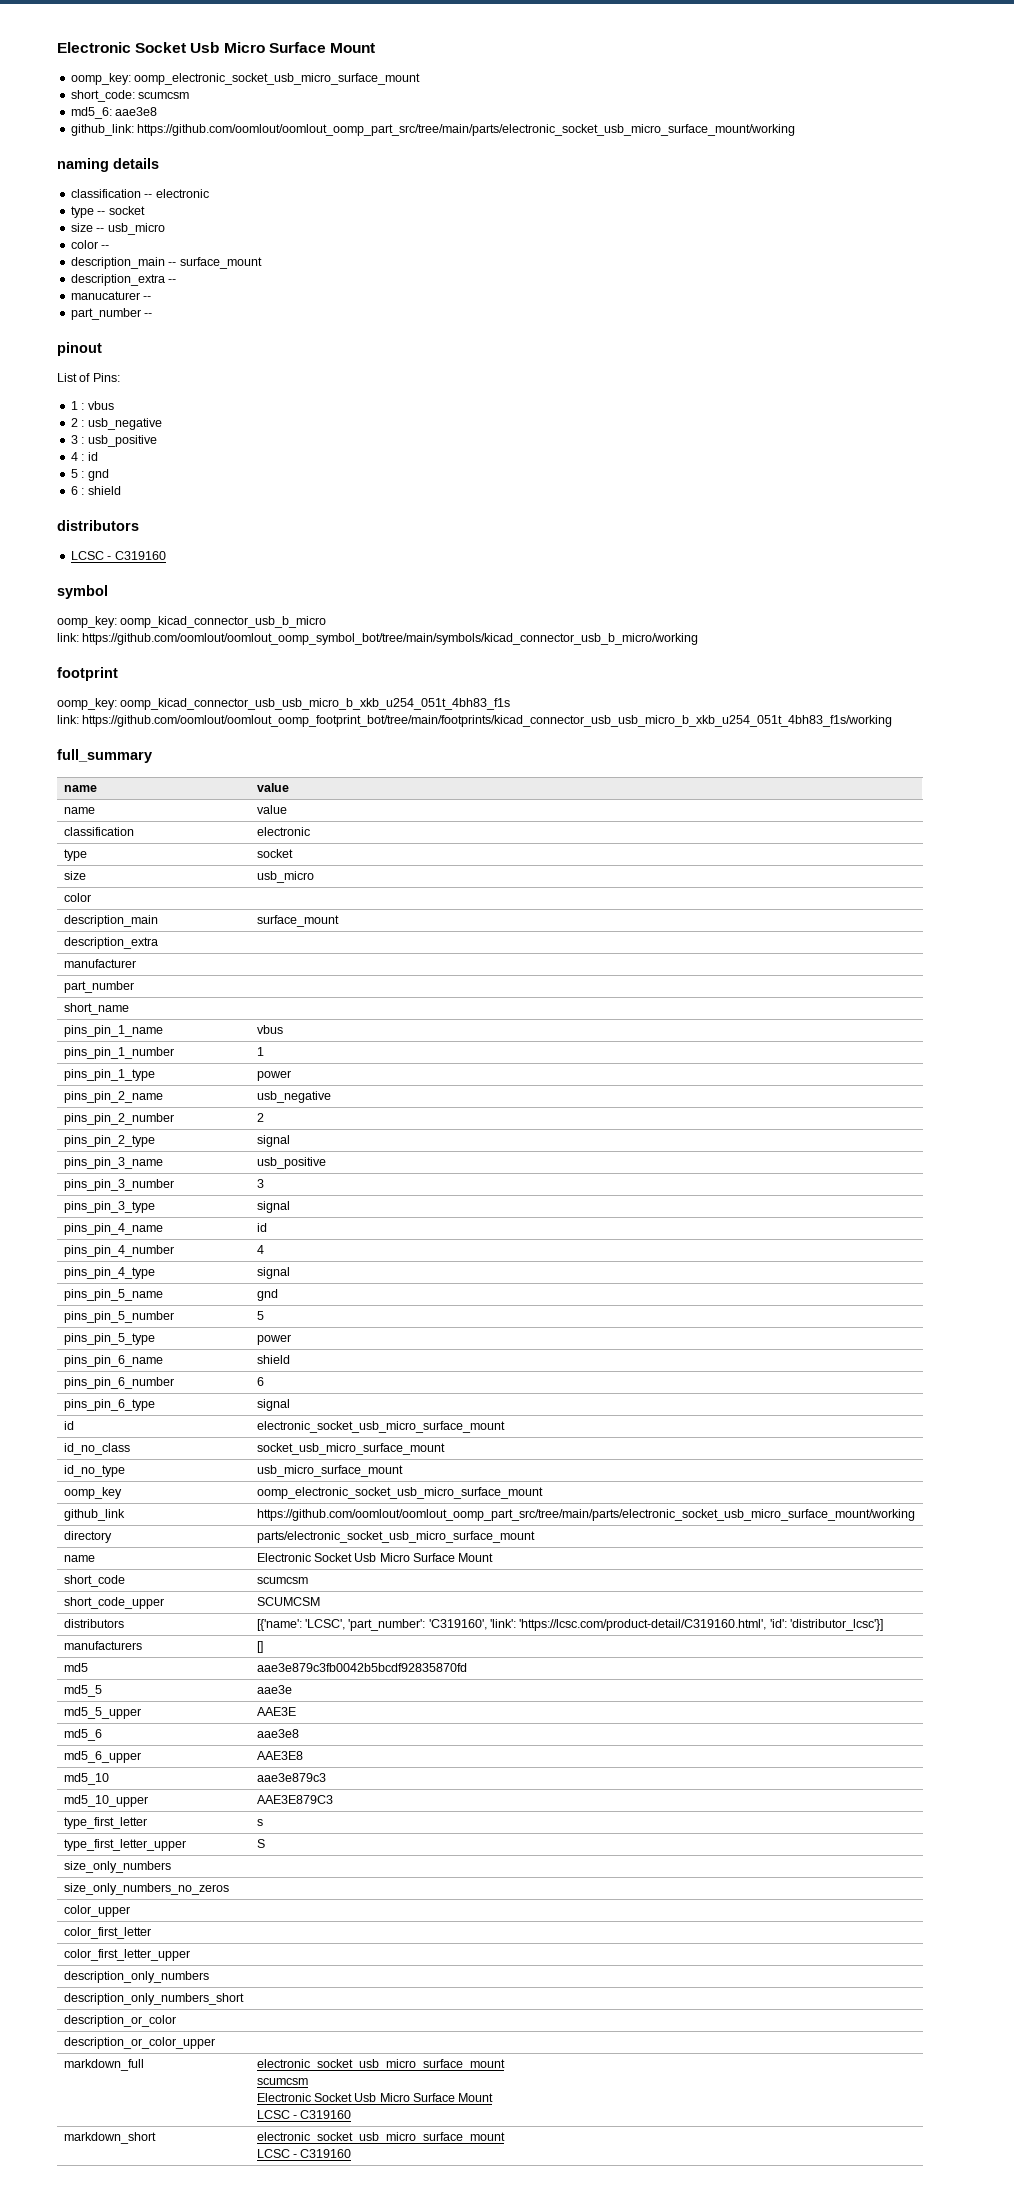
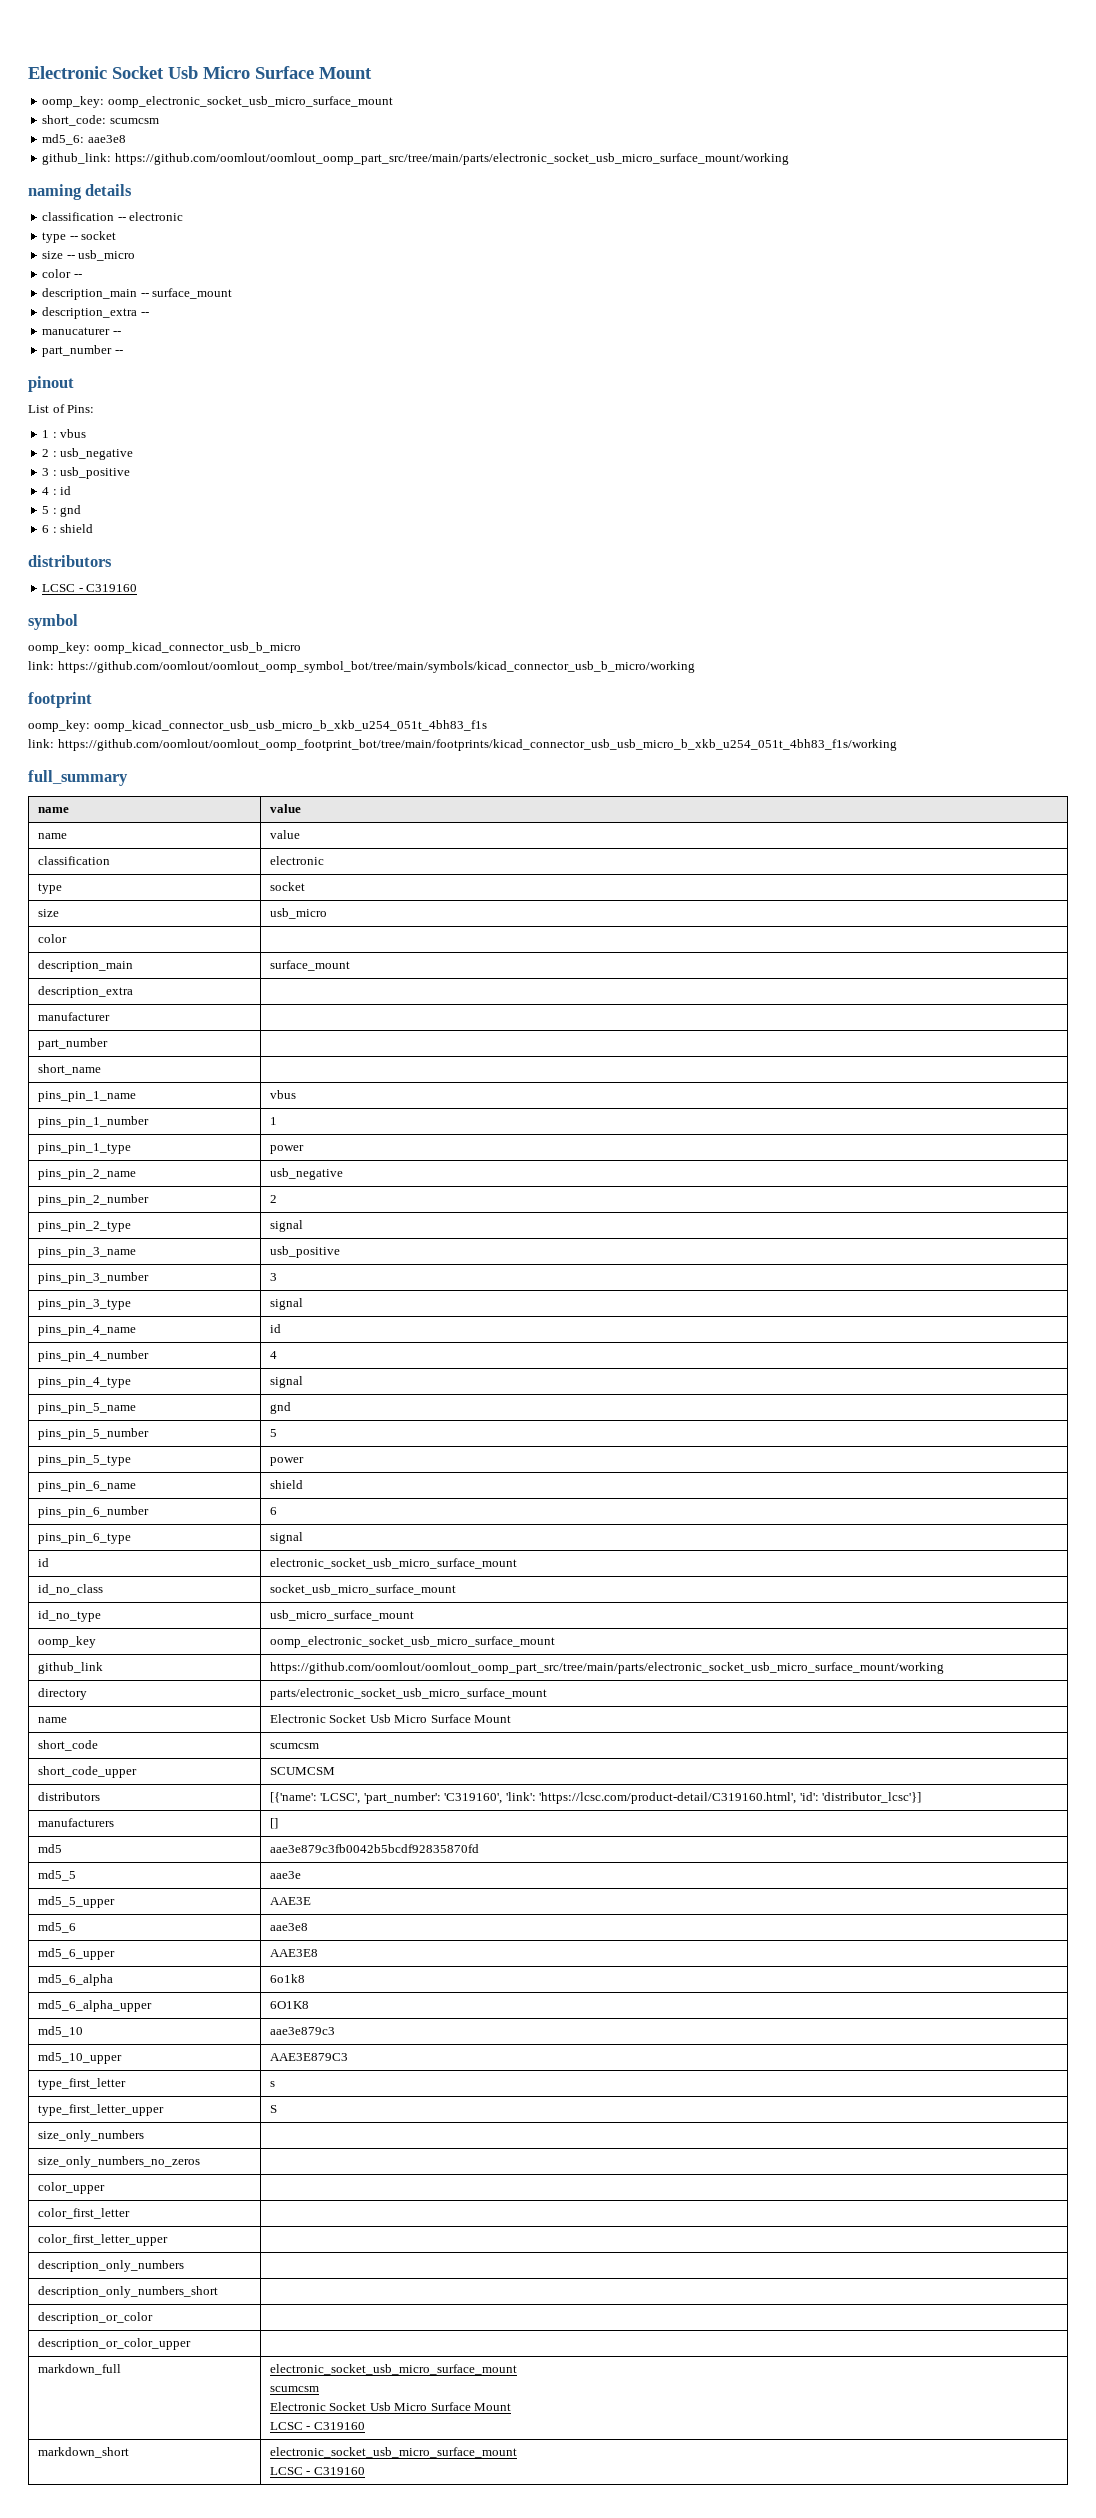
(303, 1755) none -> [37,1974,113,1986] [269,1974,305,1983] [37,2000,152,2012] [269,2001,309,2009] // md5_6_alpha | 6o1k8 // md5_6_alpha_upper | 6O1K8

